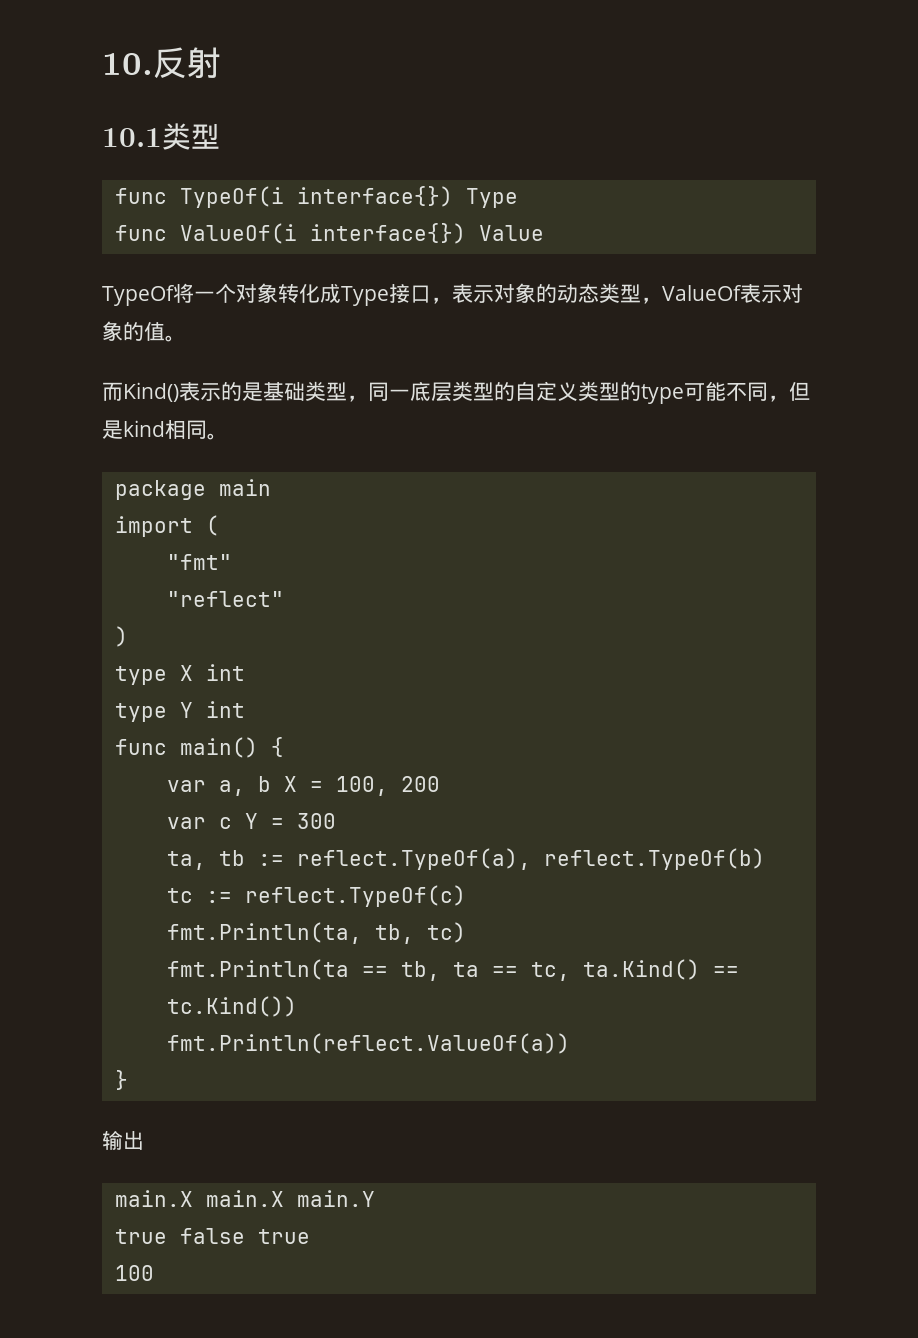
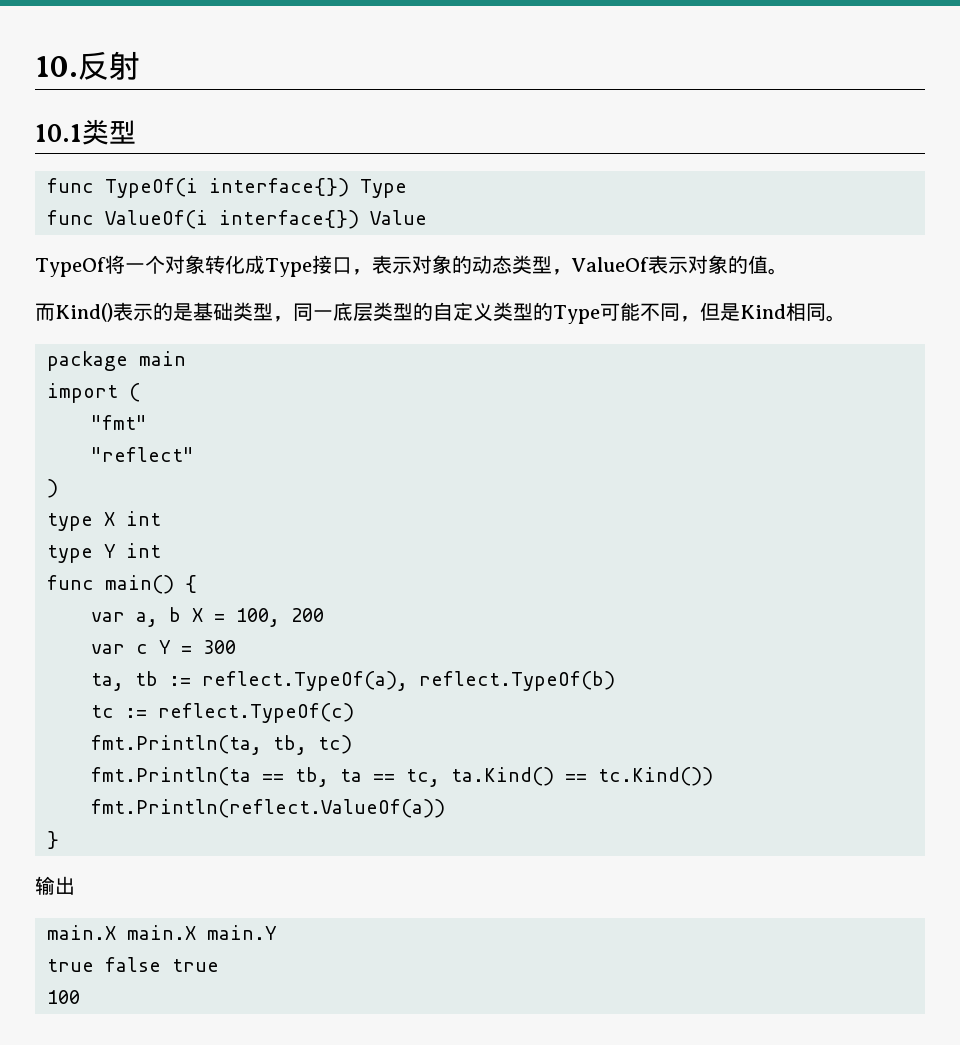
[641,384,684,404] type -> [553,305,600,324] Type
[123,420,165,437] kind -> [739,304,786,319] Kind

